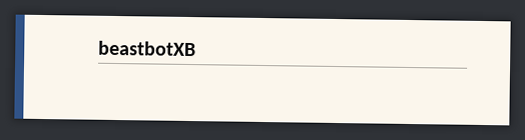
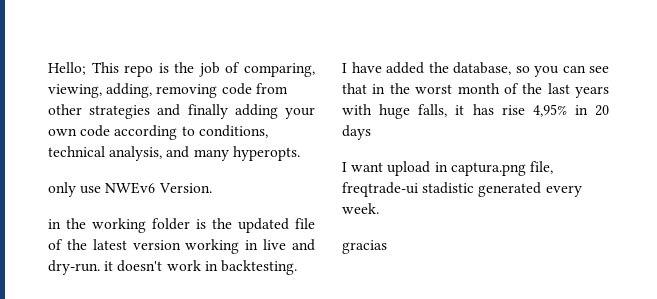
[98,40,196,57] beastbotXB -> [48,62,315,77] [48,83,288,98] [48,104,315,119] [48,125,268,140] [48,146,300,161] [48,182,212,197] [48,218,315,233] [48,239,315,254] [48,260,297,275] [342,62,609,77] [342,83,609,98] [342,104,609,119] [342,125,371,140] [342,161,553,176] [342,182,582,197] [342,203,379,214] [342,240,387,254] Hello; This repo is the job of comparing, viewing, adding, removing code from other strategies and finally adding your own code according to conditions, technical analysis, and many hyperopts. // only use NWEv6 Version. // in the working folder is the updated file of the latest version working in live and dry-run. it doesn't work in backtesting. // I have added the database, so you can see that in the worst month of the last years with huge falls, it has rise 4,95% in 20 days // I want upload in captura.png file, freqtrade-ui stadistic generated every week. // gracias

